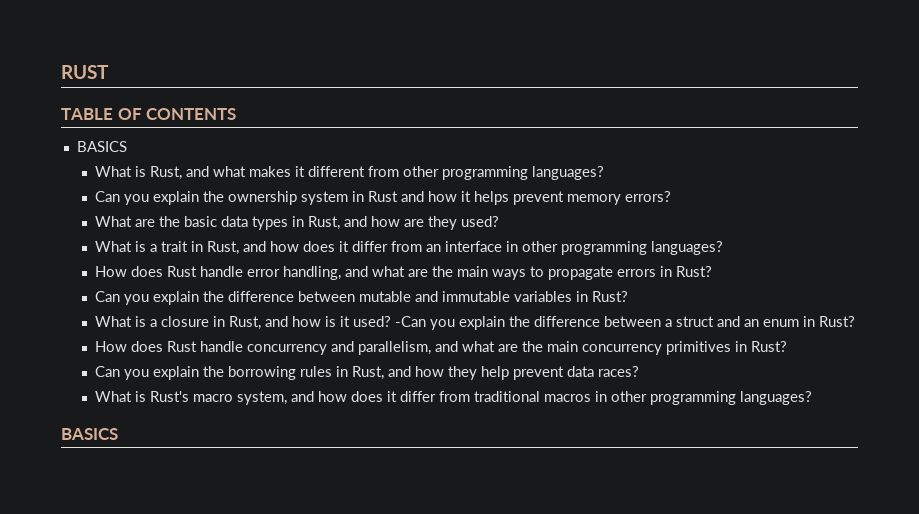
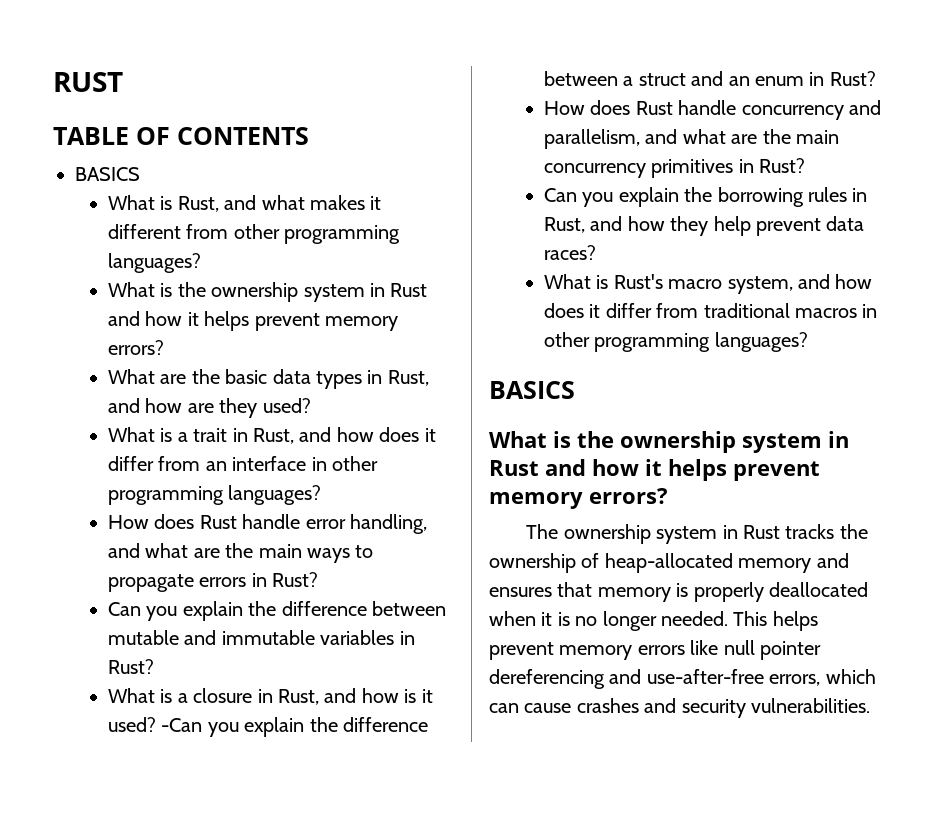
[95,191,200,205] Can you explain -> [107,282,173,297] What is
(118, 434) none -> [489,431,849,453] [489,459,820,481] [489,488,668,509] [526,524,868,544] [489,553,849,573] [489,582,868,602] [489,611,818,631] [489,640,821,660] [489,669,876,689] [489,698,870,718] // What is the ownership system in Rust and how it helps prevent memory errors? // The ownership system in Rust tracks the ownership of heap-allocated memory and ensures that memory is properly deallocated when it is no longer needed. This helps prevent memory errors like null pointer dereferencing and use-after-free errors, which can cause crashes and security vulnerabilities.

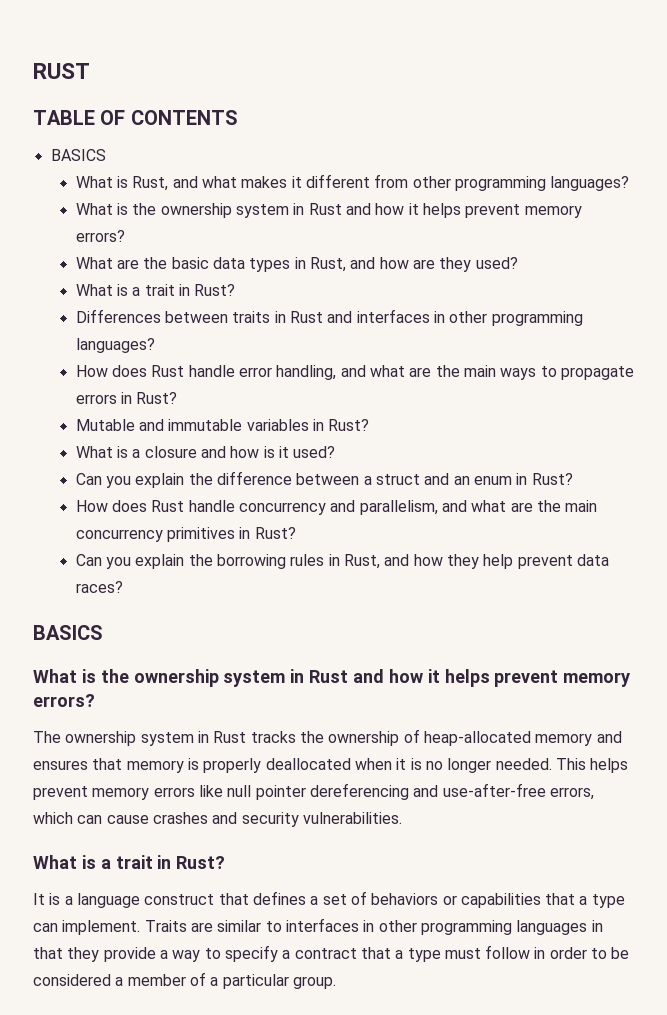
[252,427,436,444] [107,456,307,471] Rust, and how does it differ from an interface -> [194,284,236,296] [75,309,430,323] Rust? // Differences between traits in Rust and interfaces
[107,601,446,621] [107,630,179,645] Can you explain the difference between mutable -> [75,419,135,431] Mutable
[257,689,319,705] in Rust, -> (197, 452) none
[161,718,203,732] -Can -> [75,473,102,485] // Can
[543,274,873,294] [543,303,878,318] [543,332,808,352] // What is Rust's macro system, and how does it differ from traditional macros in other programming languages? -> (123, 587) none
(870, 705) none -> [33,855,226,869] [33,891,625,908] [33,918,603,935] [33,945,630,962] [33,972,336,989] // What is a trait in Rust? // It is a language construct that defines a set of behaviors or capabilities that a type can implement. Traits are similar to interfaces in other programming languages in that they provide a way to specify a contract that a type must follow in order to be considered a member of a particular group.

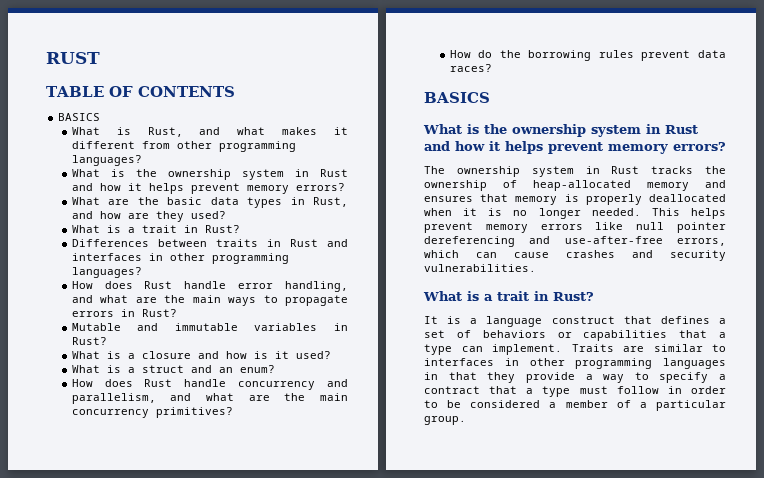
[75,471,360,488] Can you explain the difference between -> [71,365,121,373] What is
[473,473,573,485] enum in Rust? -> [239,365,275,373] enum?
[166,527,296,542] [75,554,514,569] primitives in Rust? // Can you explain the borrowing rules in Rust, and how they help -> [155,407,233,418] [449,50,634,61] primitives? // How do the borrowing rules

